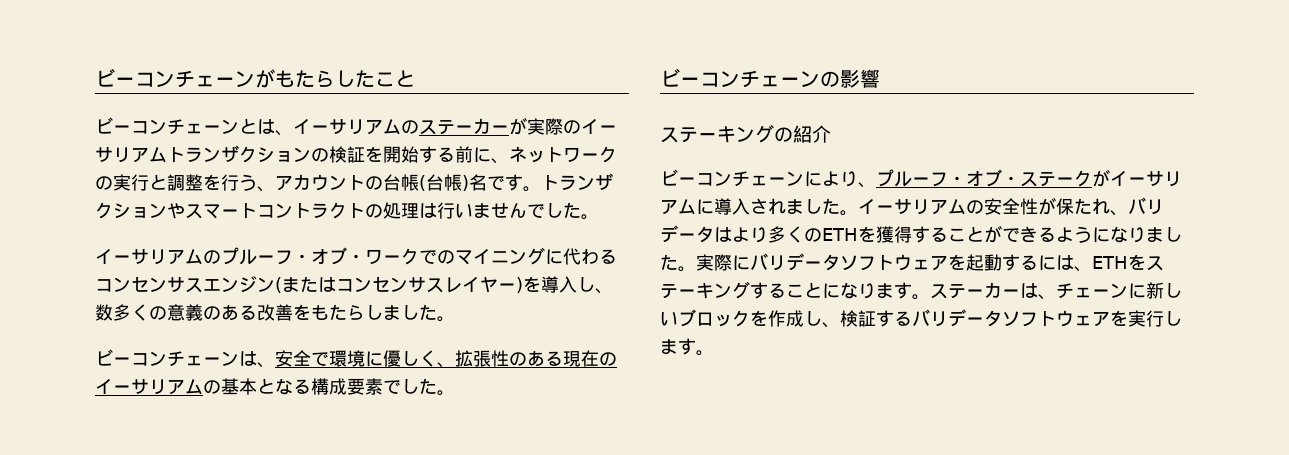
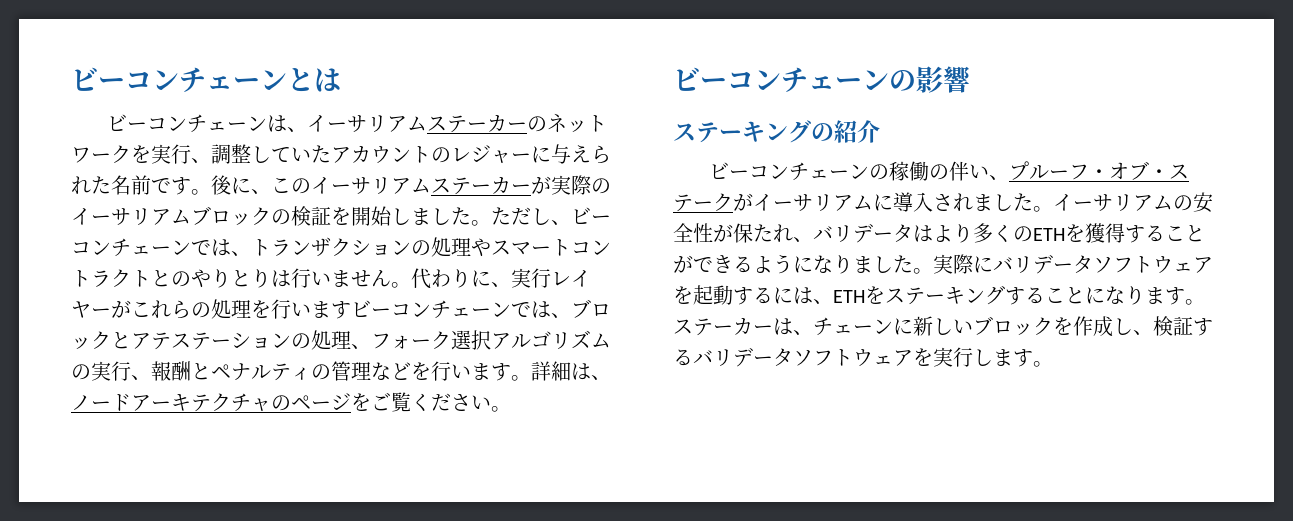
[95,68,415,88] [95,117,419,136] ビーコンチェーンがもたらしたこと // ビーコンチェーンとは、イーサリアムの -> [71,67,341,92] [107,113,608,133] [71,144,611,164] [71,175,431,195] ビーコンチェーンとは // ビーコンチェーンは、イーサリアムステーカーのネットワークを実行、調整していたアカウントのレジャーに与えられた名前です。後に、このイーサリアム
(167, 155) none -> [191,206,611,226] [71,238,251,257] ブロックの検証を開始しました。ただし、ビーコンチェーンでは、
[329,146,617,164] [95,173,613,192] [95,202,167,219] 検証を開始する前に、ネットワークの実行と調整を行う、アカウントの台帳(台帳)名です。トランザクション -> [431,237,471,257] 処理
[365,202,419,219] の処理 -> [151,269,271,288] とのやりとり
[527,202,599,220] [95,247,617,265] [95,276,613,294] [95,304,455,322] [95,349,617,368] [95,378,437,395] でした。 // イーサリアムのプルーフ・オブ・ワークでのマイニングに代わるコンセンサスエンジン(またはコンセンサスレイヤー)を導入し、数多くの意義のある改善をもたらしました。 // ビーコンチェーンは、安全で環境に優しく、拡張性のある現在のイーサリアムの基本となる構成要素でした -> [391,268,591,289] [71,299,611,319] [71,330,611,350] [71,361,611,381] [71,392,491,412] 。代わりに、実行レイヤーがこれらの処理を行いますビーコンチェーンでは、ブロックとアテステーションの処理、フォーク選択アルゴリズムの実行、報酬とペナルティの管理などを行います。詳細は、ノードアーキテクチャのページをご覧ください
[804,171,858,187] により -> [869,161,990,181] の稼働の伴い

